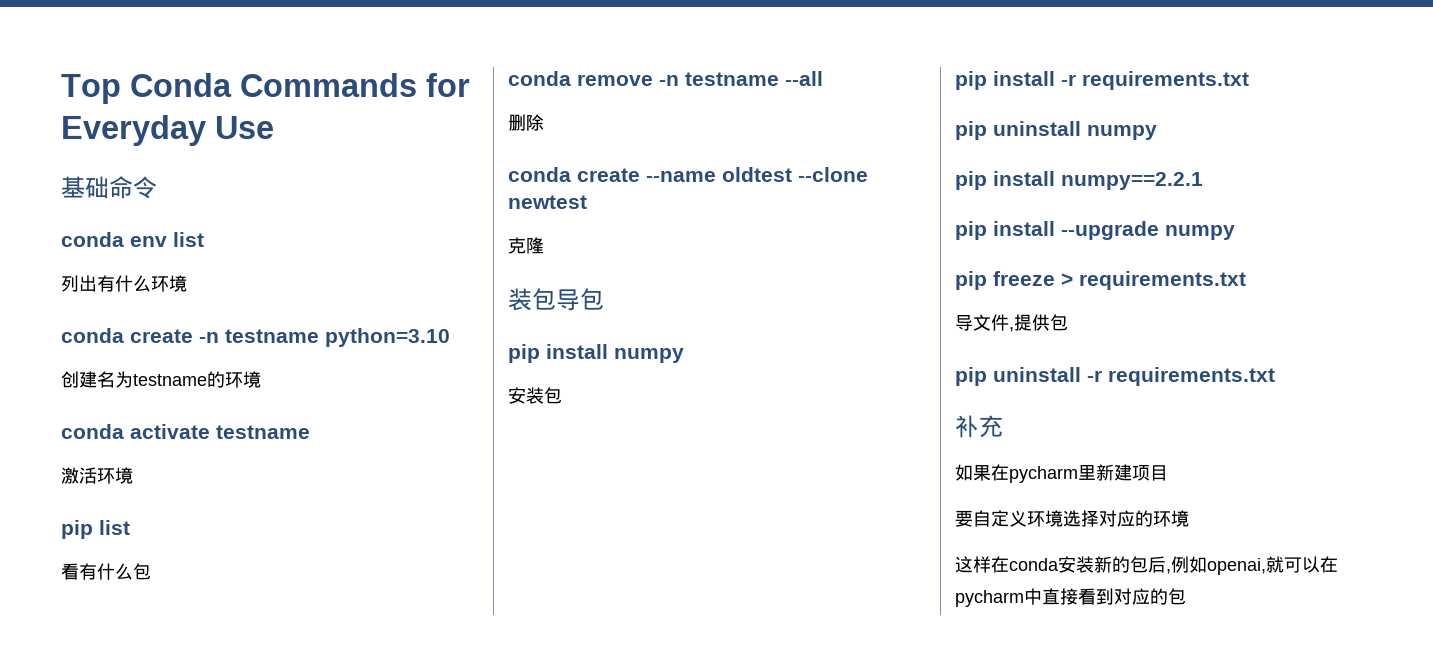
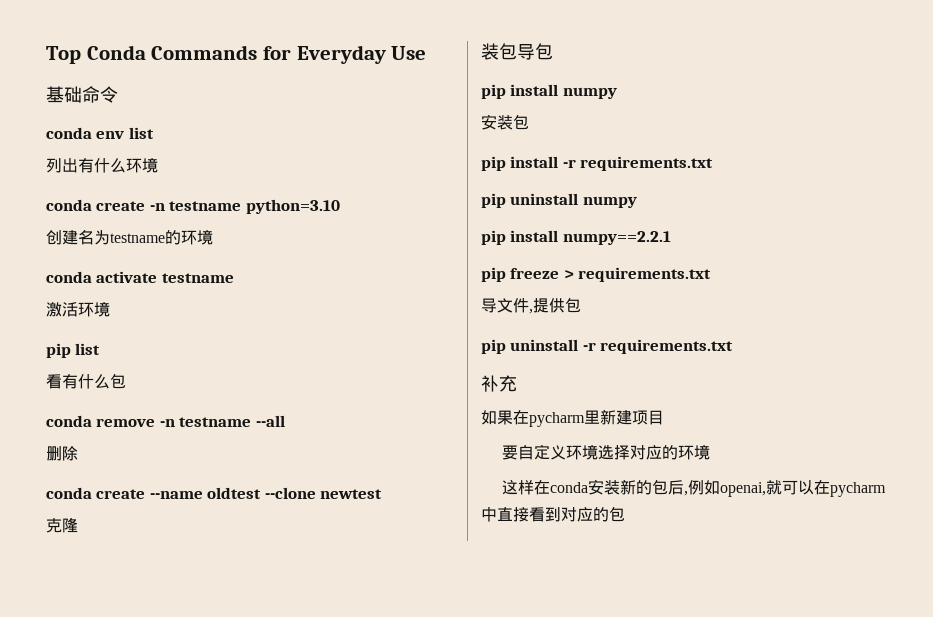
[955,221,1235,240] // pip install --upgrade numpy -> (671, 238) none

